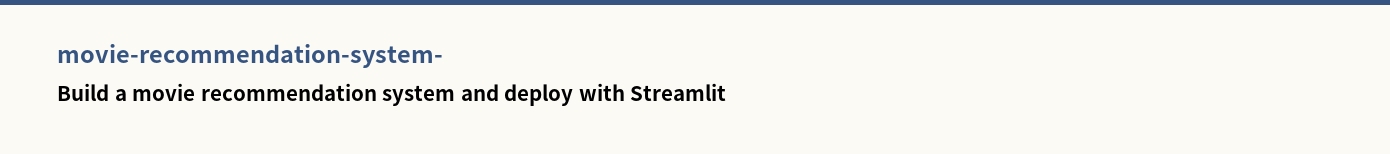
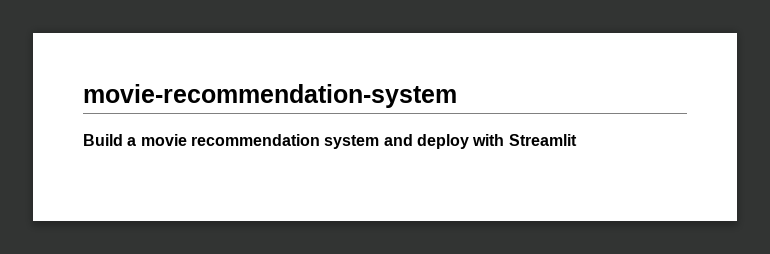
[57,44,443,68] movie-recommendation-system- -> [83,84,457,108] movie-recommendation-system

